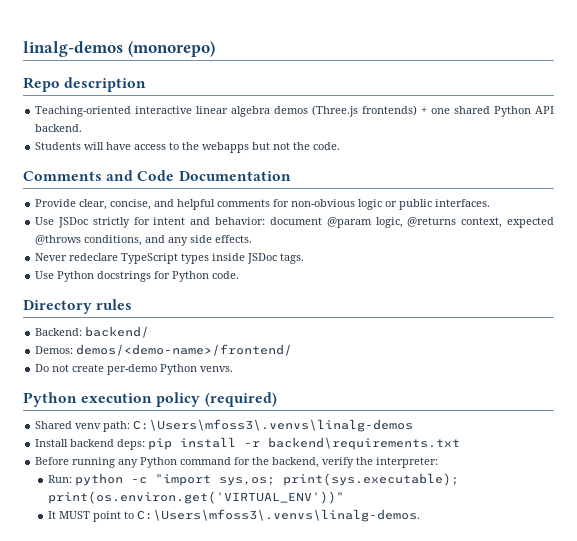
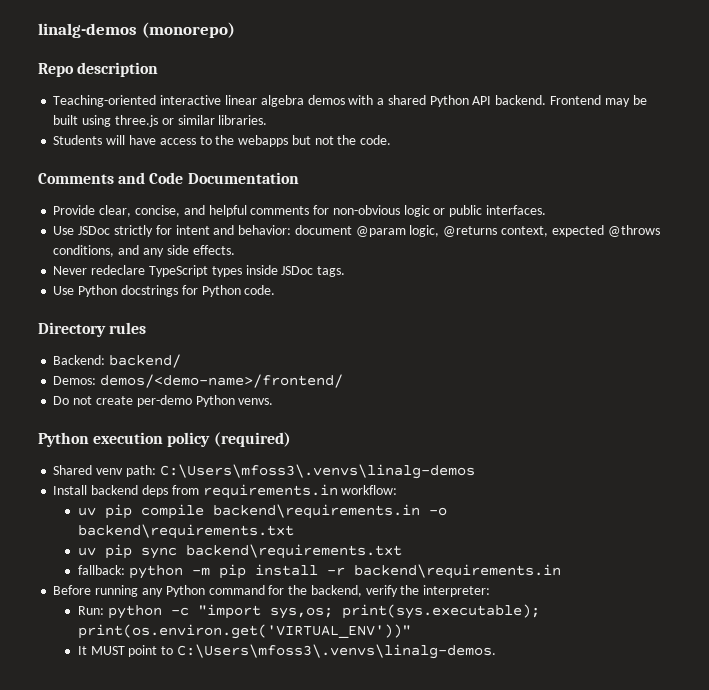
[312,105,451,117] (Three.js frontends) + one -> [348,95,385,105] with a
(83, 128) none -> [549,95,647,107] [53,115,268,127] Frontend may be built using three.js or similar libraries.
[117,439,146,450] deps: -> [141,484,398,499] [77,504,447,519] [77,524,294,539] [77,544,402,559] [77,565,210,579] deps from requirements.in workflow: // uv pip compile backend\requirements.in -o backend\requirements.txt // uv pip sync backend\requirements.txt // fallback: python -m
[268,437,461,450] backend\requirements.txt -> [353,564,561,579] backend\requirements.in

